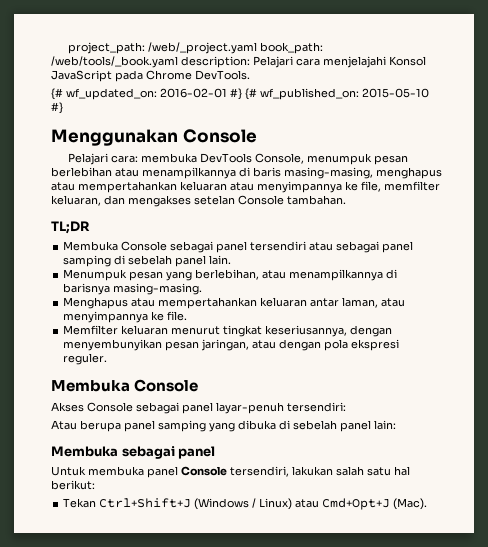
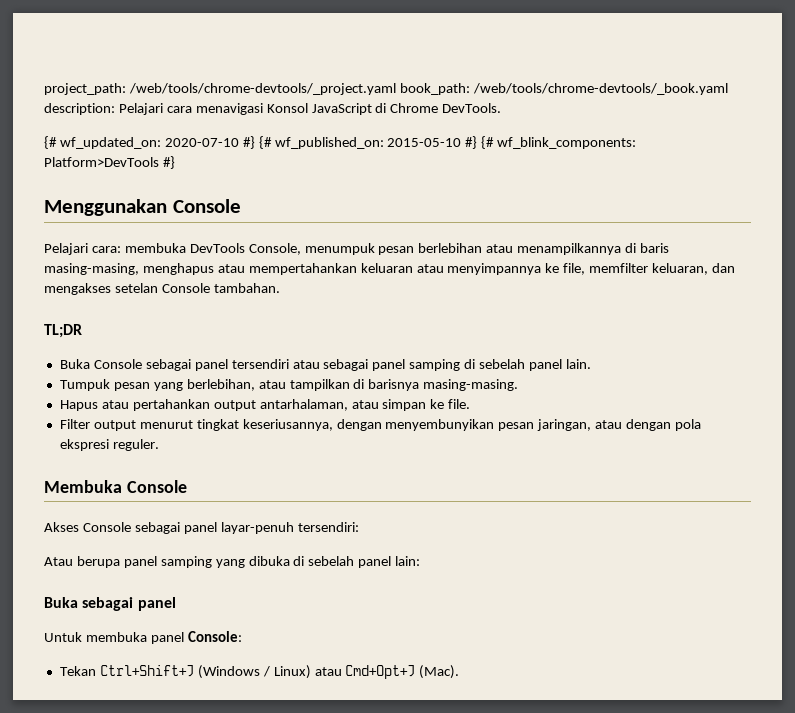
[148,42,324,54] [51,56,178,68] /web/_project.yaml book_path: /web/tools/_book.yaml -> [128,83,728,95] /web/tools/chrome-devtools/_project.yaml book_path: /web/tools/chrome-devtools/_book.yaml
[323,56,386,68] menjelajahi -> [195,103,263,115] menavigasi
[115,70,143,82] pada -> [375,103,387,113] di
[160,88,227,98] 2016-02-01 -> [164,138,239,147] 2020-07-10
(63, 108) none -> [481,136,637,149] [44,156,175,169] {# wf_blink_components: Platform>DevTools #}
[63,241,119,251] Membuka -> [59,359,90,369] Buka
[63,269,128,281] Menumpuk -> [59,379,110,391] Tumpuk
[289,269,384,281] menampilkannya -> [289,379,350,391] tampilkan
[63,297,406,309] [63,311,149,323] Menghapus atau mempertahankan keluaran antar laman, atau menyimpannya -> [59,399,427,411] Hapus atau pertahankan output antarhalaman, atau simpan
[63,325,169,335] Memfilter keluaran -> [59,419,136,431] Filter output
[51,446,118,457] Membuka -> [44,597,78,608] Buka
[181,466,410,477] [51,480,95,490] Console tersendiri, lakukan salah satu hal berikut: -> [187,631,242,642] Console:

